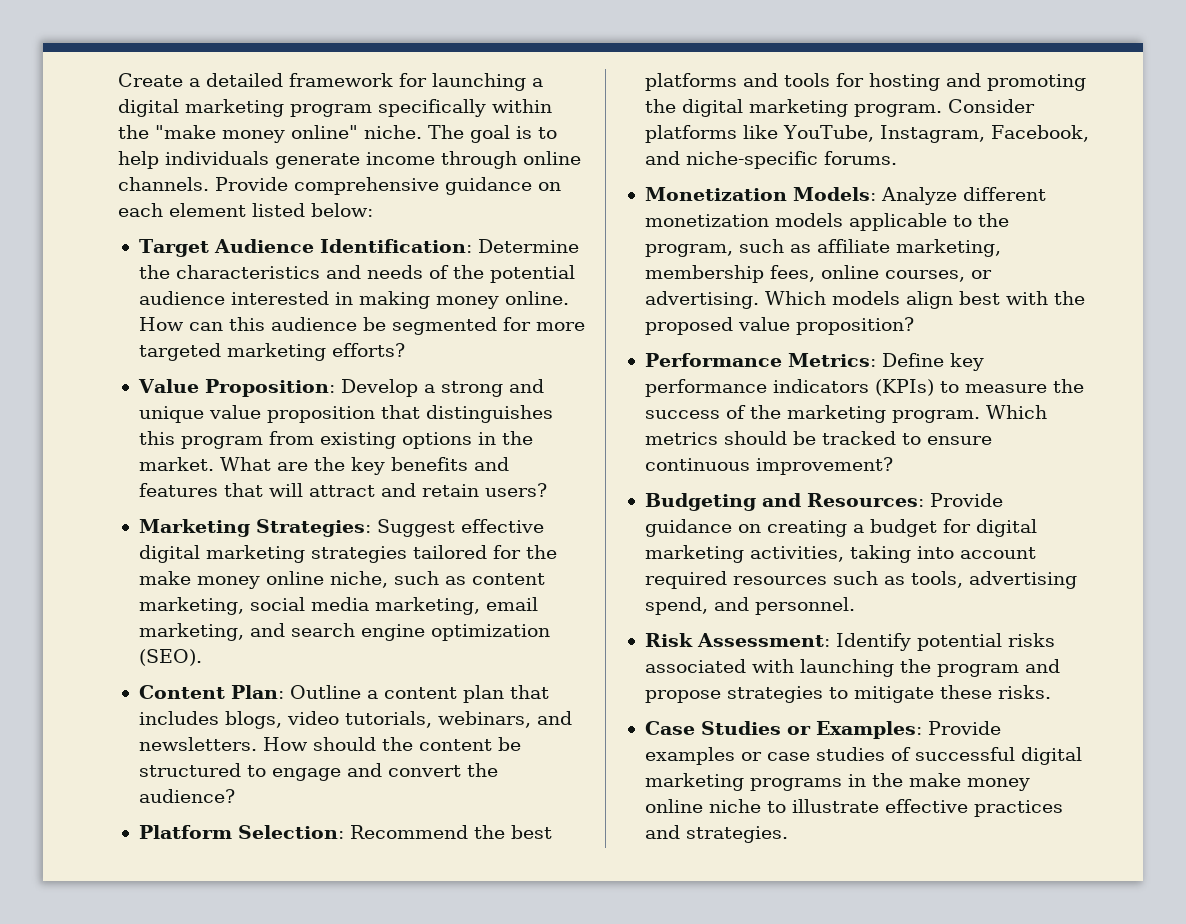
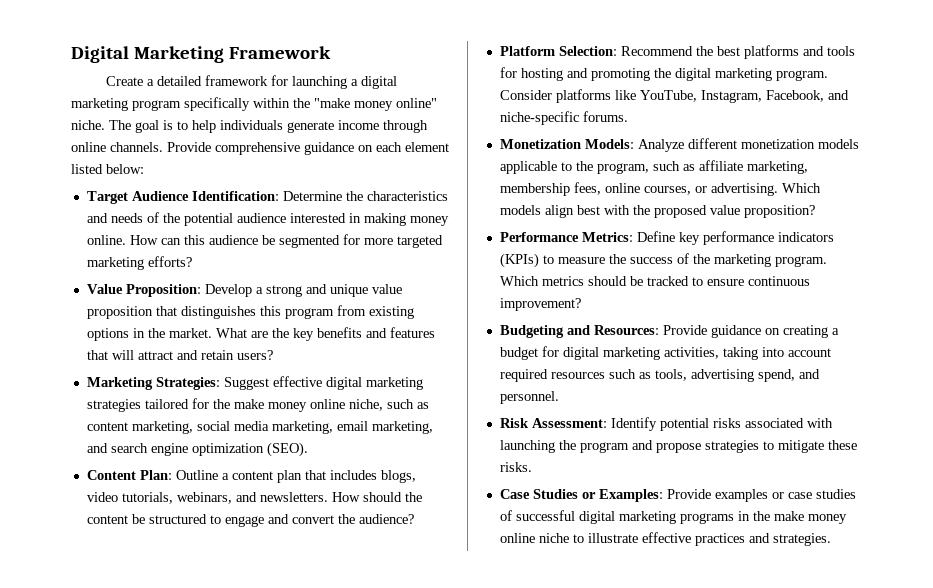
(118, 80) none -> [71,46,332,63] Digital Marketing Framework //

